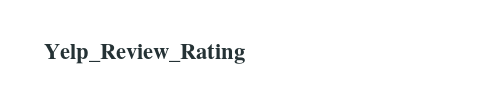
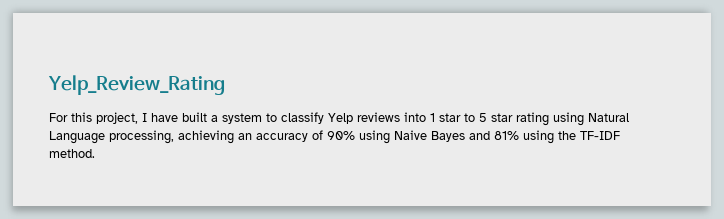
(245, 54) none -> [49,112,629,126] [49,130,620,144] [49,149,95,158] // For this project, I have built a system to classify Yelp reviews into 1 star to 5 star rating using Natural Language processing, achieving an accuracy of 90% using Naive Bayes and 81% using the TF-IDF method.

